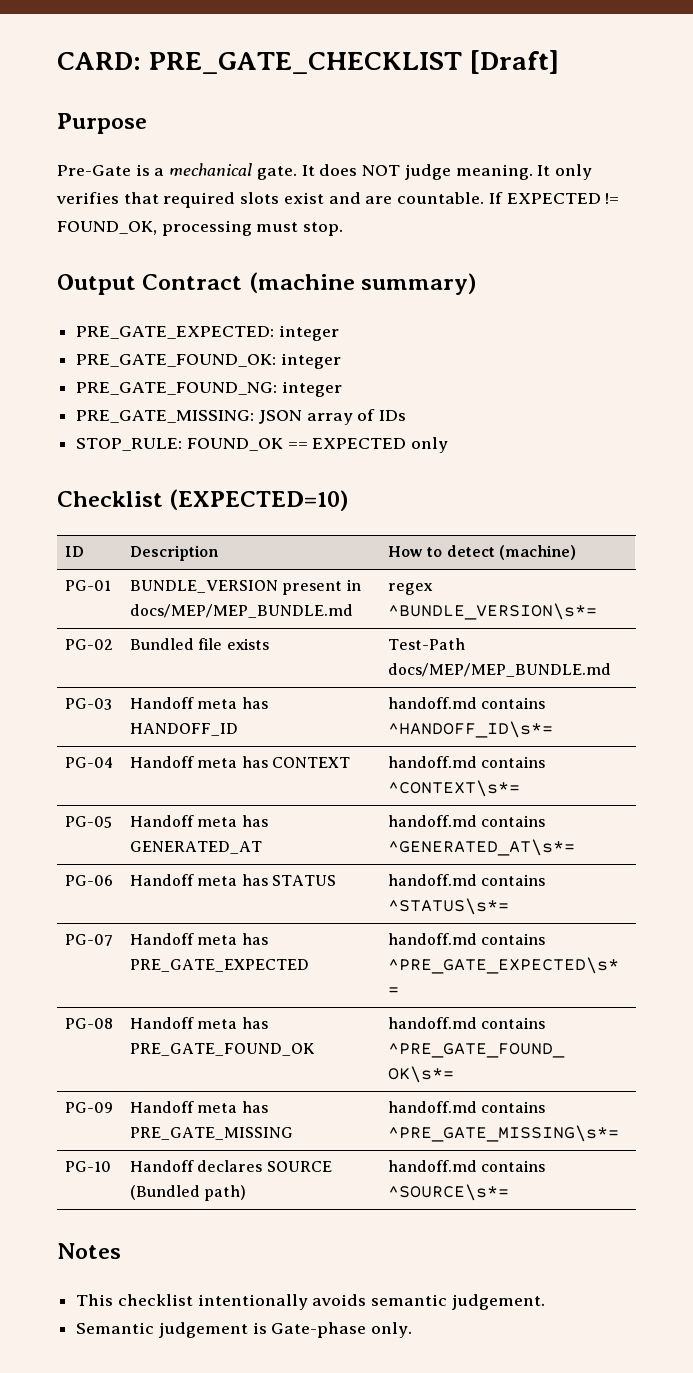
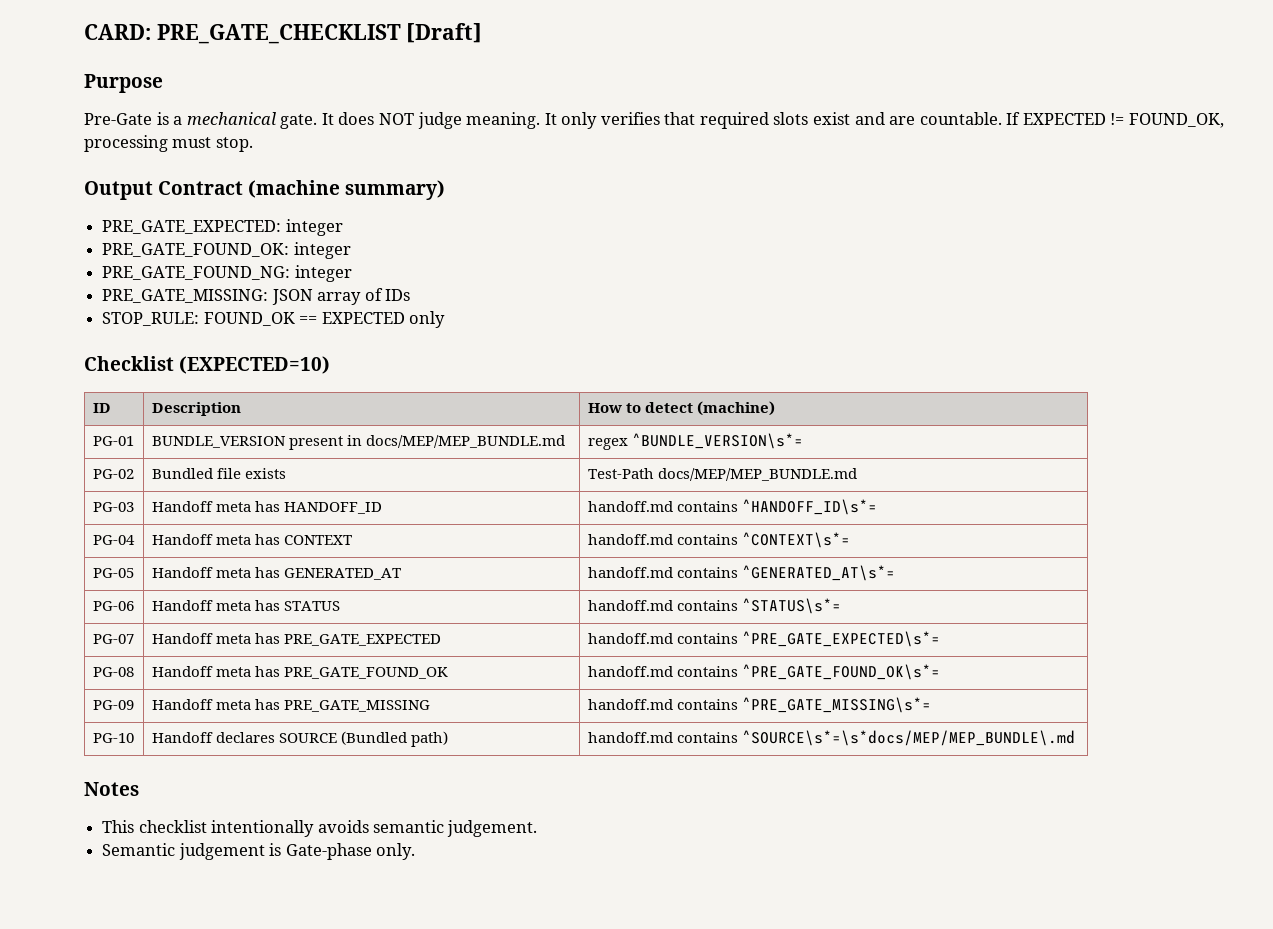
[388,1184,510,1201] ^SOURCE\s*= -> [742,730,1076,746] ^SOURCE\s*=\s*docs/MEP/MEP_BUNDLE\.md

